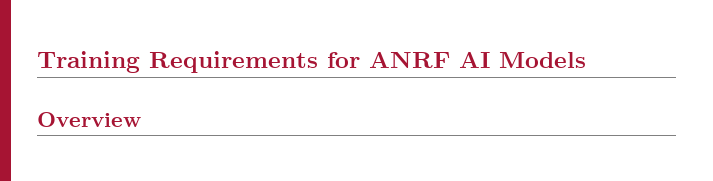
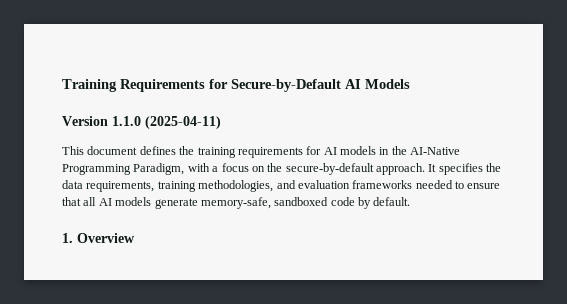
[369,51,450,68] ANRF -> [231,79,341,92] Secure-by-Default
(586, 60) none -> [62,116,221,129] [62,146,461,158] [62,163,502,175] [62,180,501,192] [62,197,411,209] [62,233,73,243] Version 1.1.0 (2025-04-11) // This document defines the training requirements for AI models in the AI-Native Programming Paradigm, with a focus on the secure-by-default approach. It specifies the data requirements, training methodologies, and evaluation frameworks needed to ensure that all AI models generate memory-safe, sandboxed code by default. // 1.

